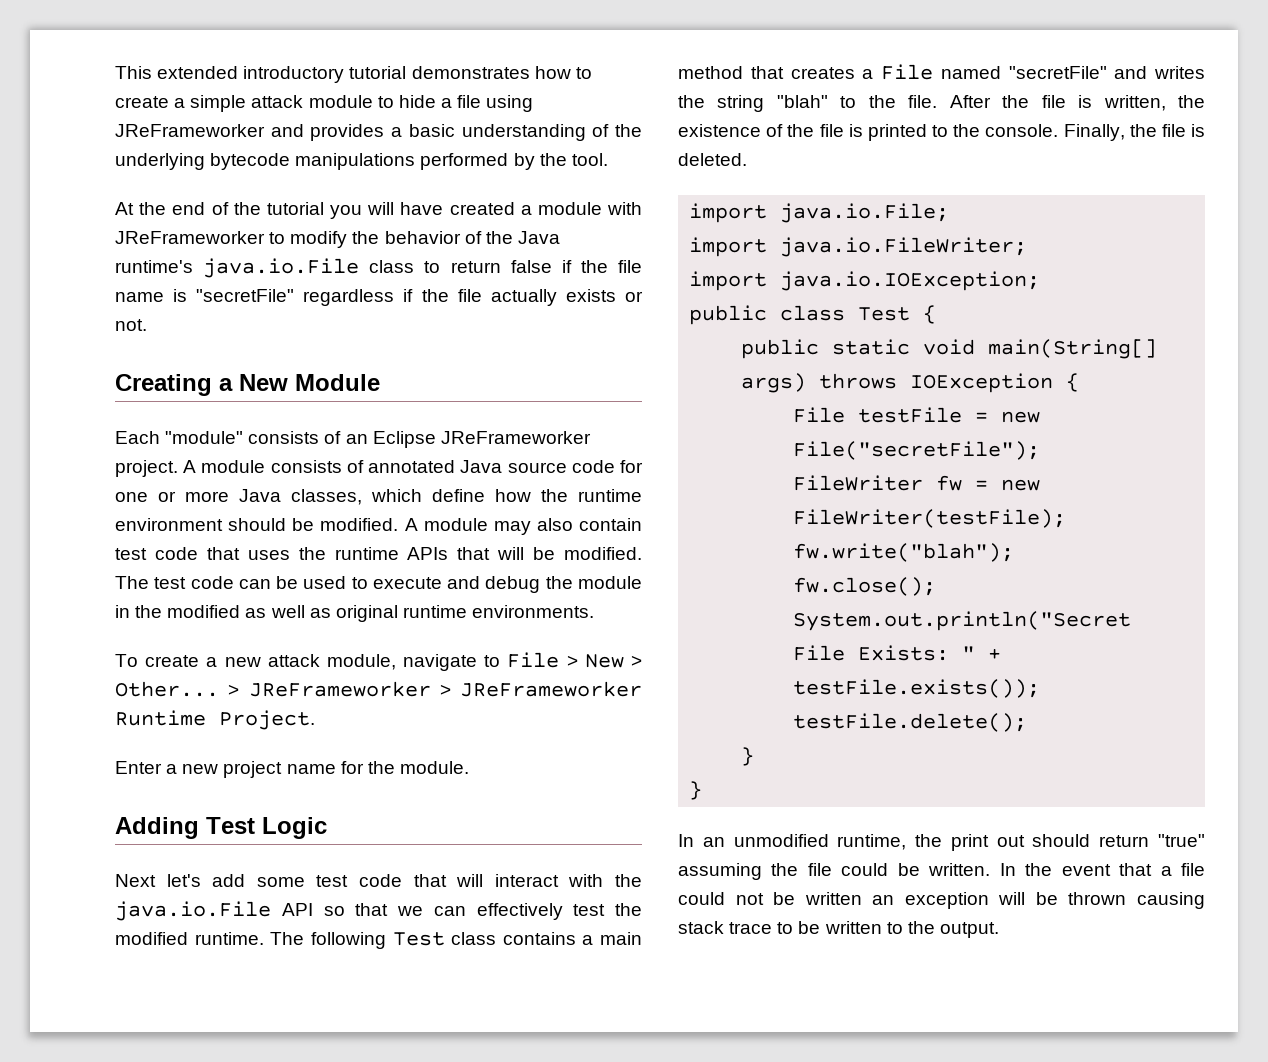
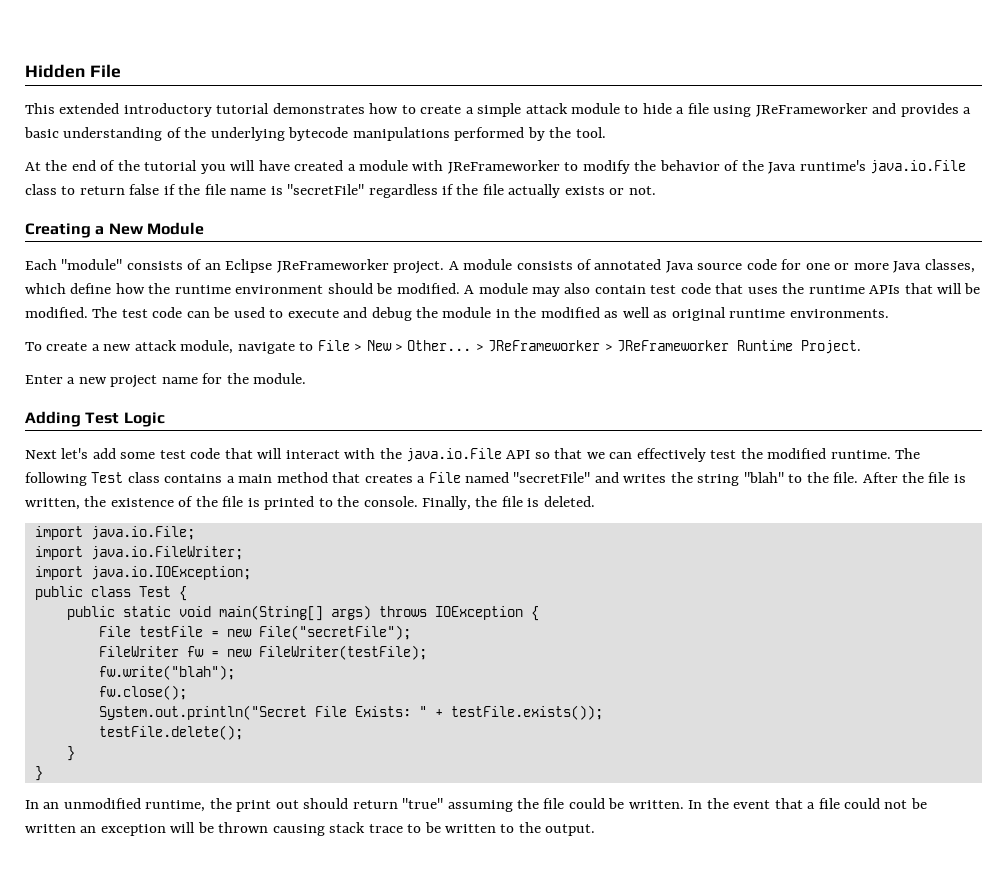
(115, 72) none -> [25,64,121,78] Hidden File //

